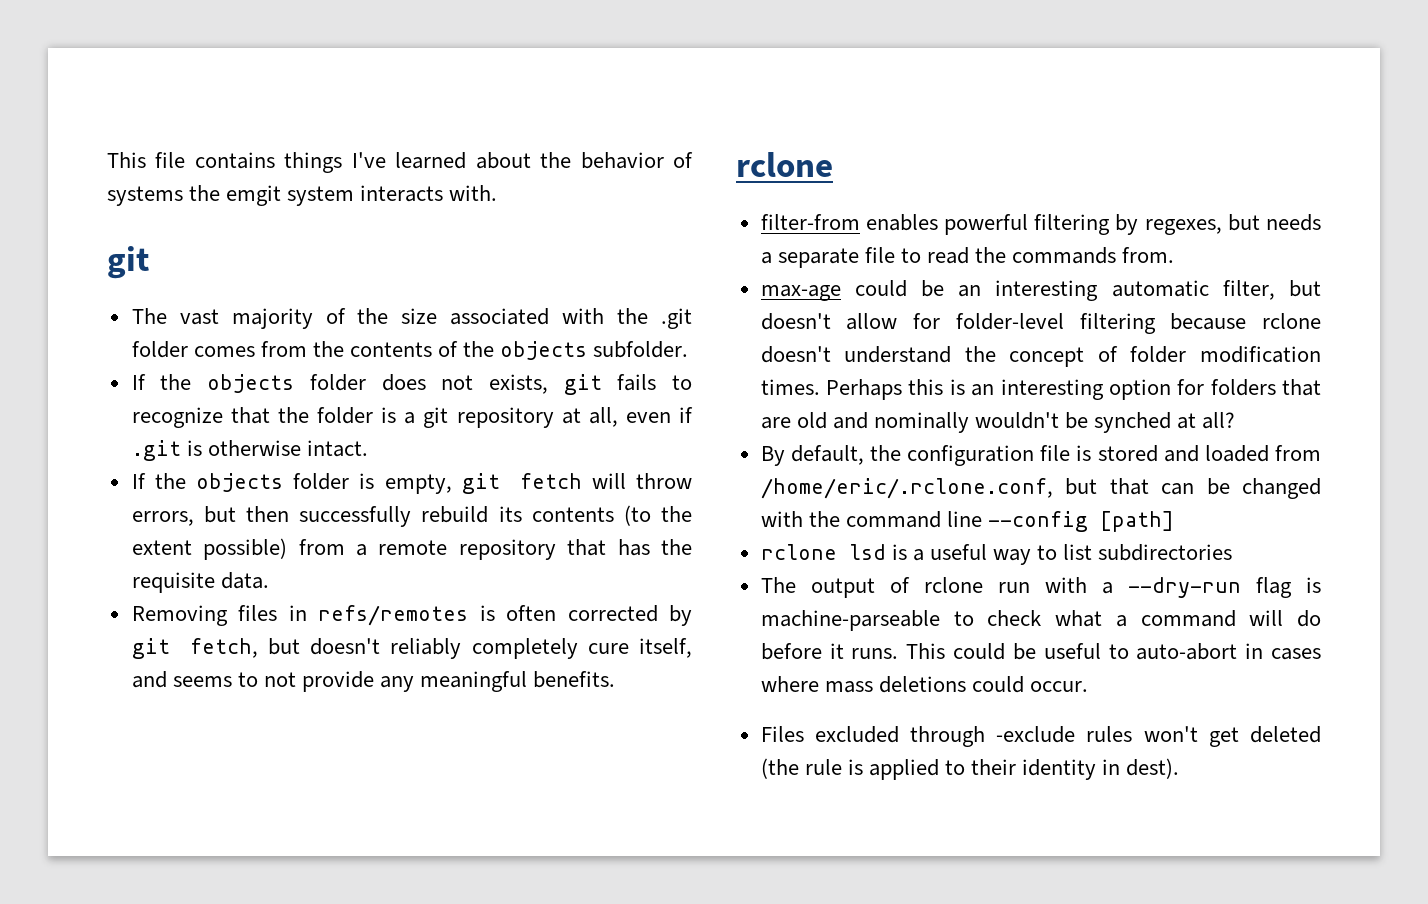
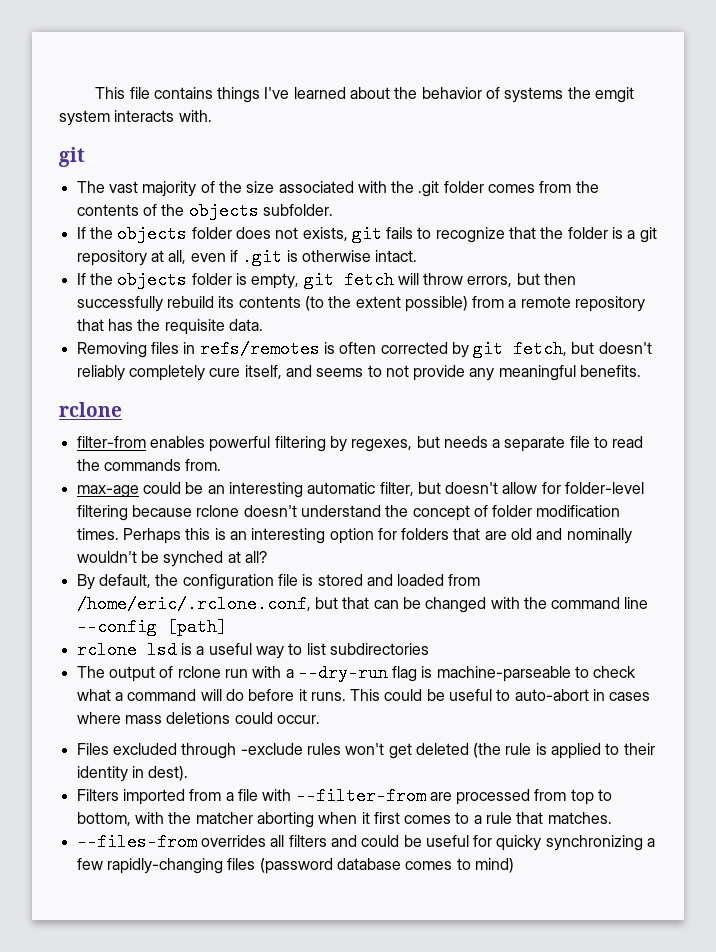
(1180, 768) none -> [76,787,613,805] [76,812,612,828] [76,833,656,851] [76,858,514,874] // Filters imported from a file with --filter-from are processed from top to bottom, with the matcher aborting when it first comes to a rule that matches. // --files-from overrides all filters and could be useful for quicky synchronizing a few rapidly-changing files (password database comes to mind)

